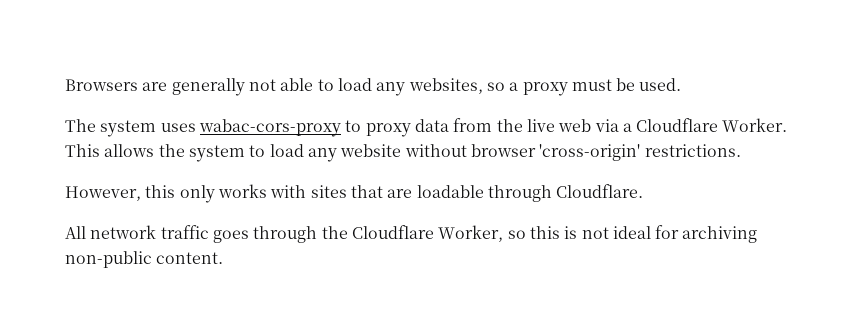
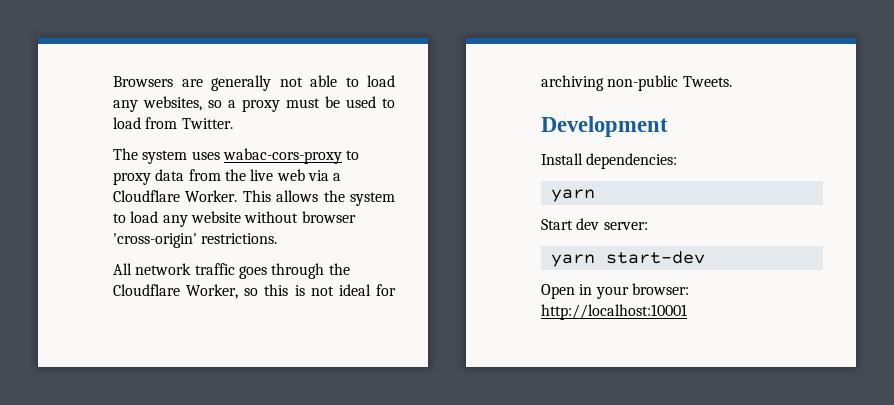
[639,78,682,91] used. -> [346,96,395,108] [113,117,233,129] used to load from Twitter.
[65,184,644,203] // However, this only works with sites that are loadable through Cloudflare. -> (278, 238) none
[156,252,224,264] content. -> [682,76,732,87] [541,116,668,137] [541,153,678,169] [550,189,595,202] [541,218,648,230] [550,251,705,267] [541,283,689,299] [541,304,687,320] Tweets. // Development // Install dependencies: // yarn // Start dev server: // yarn start-dev // Open in your browser: http://localhost:10001

